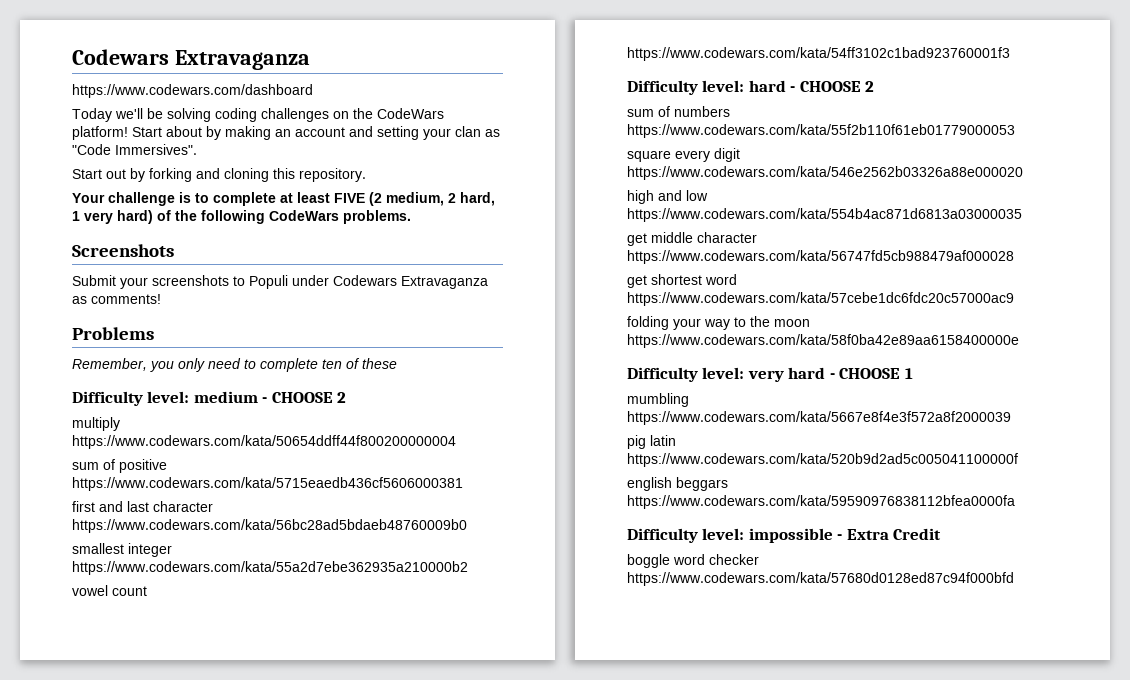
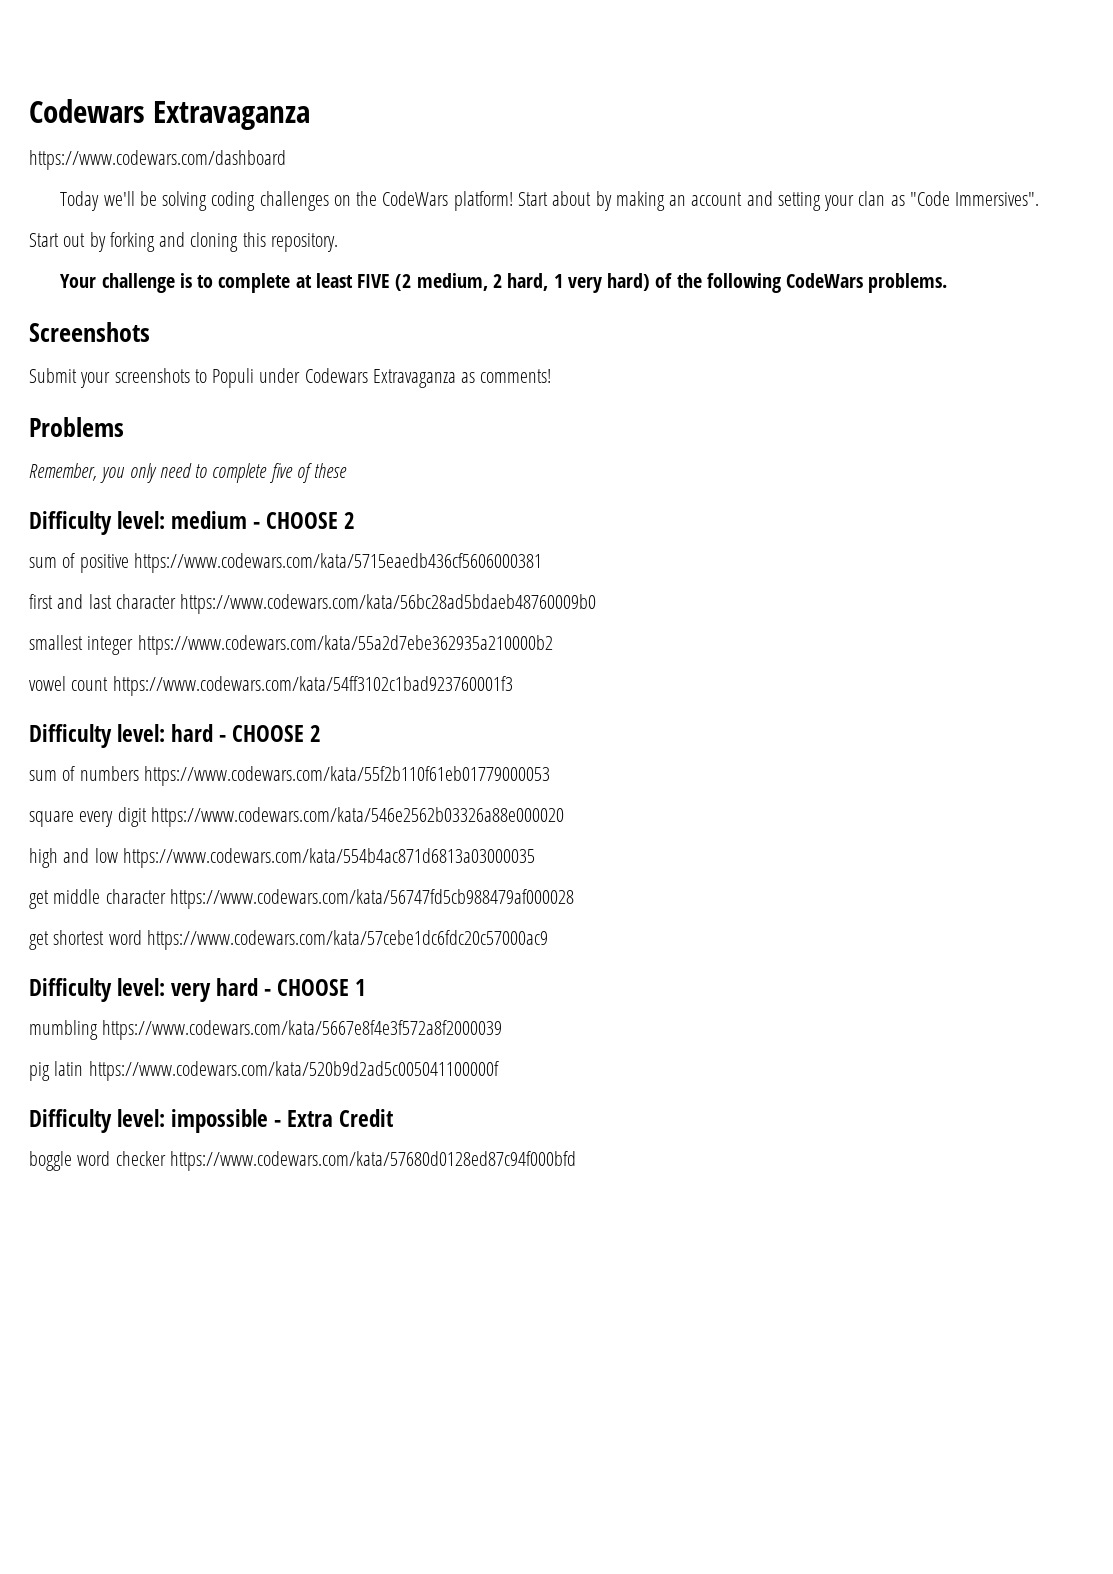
[322,359,342,369] ten -> [269,463,293,483] five
[72,417,120,431] [72,435,456,449] // multiply https://www.codewars.com/kata/50654ddff44f800200000004 -> (356, 520) none
[627,316,810,330] [627,334,1019,348] // folding your way to the moon https://www.codewars.com/kata/58f0ba42e89aa6158400000e -> (548, 940) none
[627,477,728,491] [627,495,1015,509] // english beggars https://www.codewars.com/kata/59590976838112bfea0000fa -> (499, 1071) none

